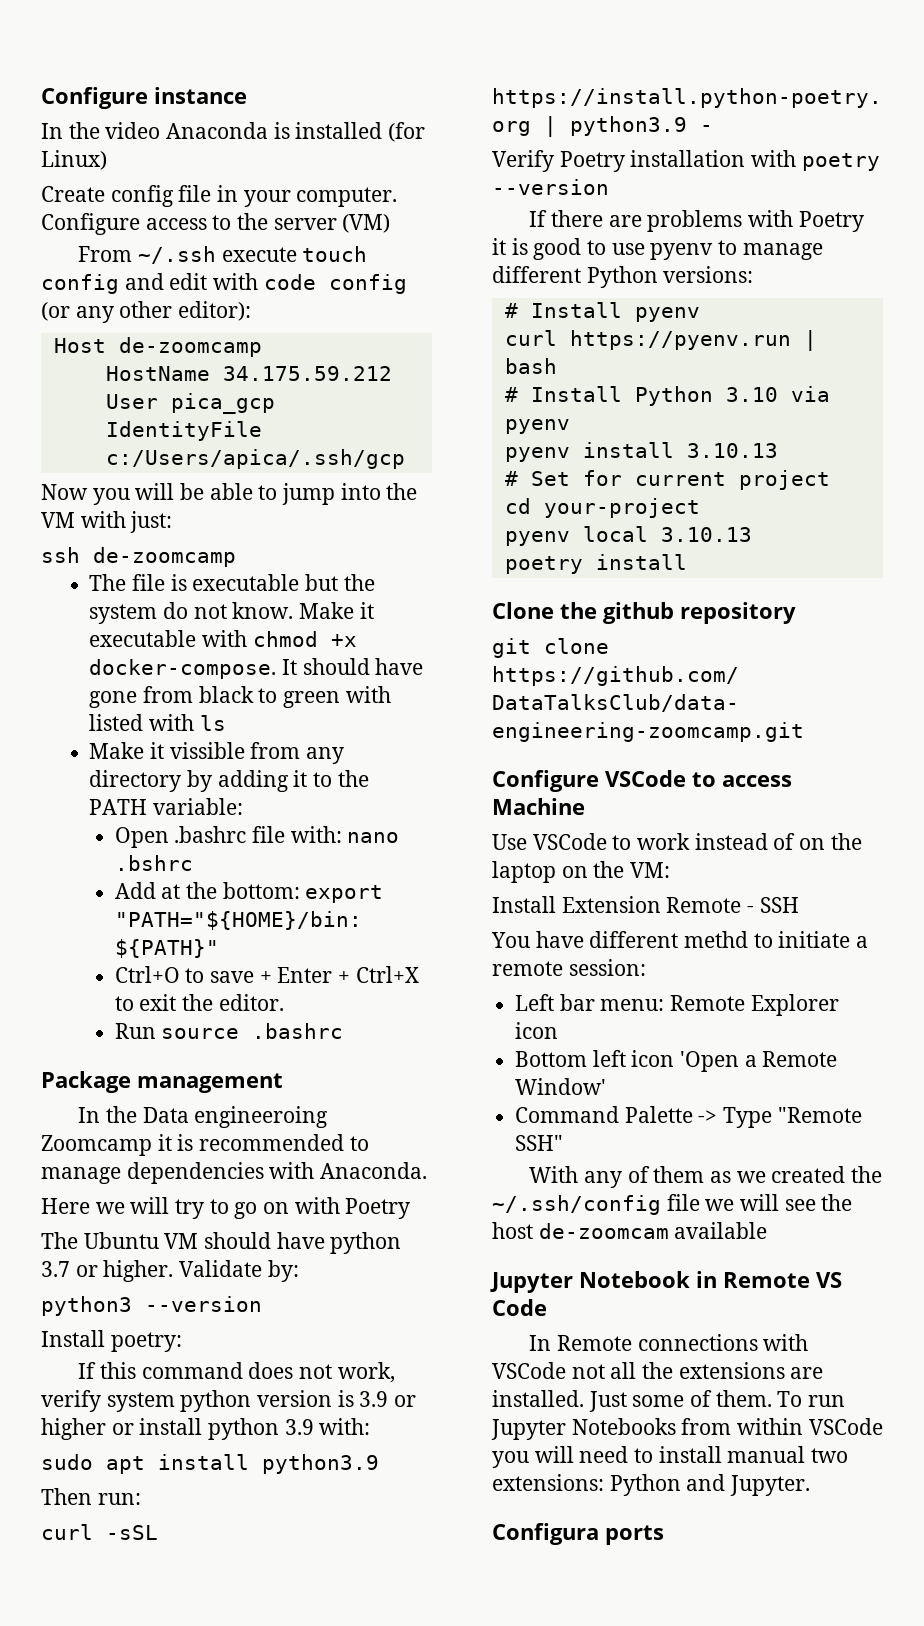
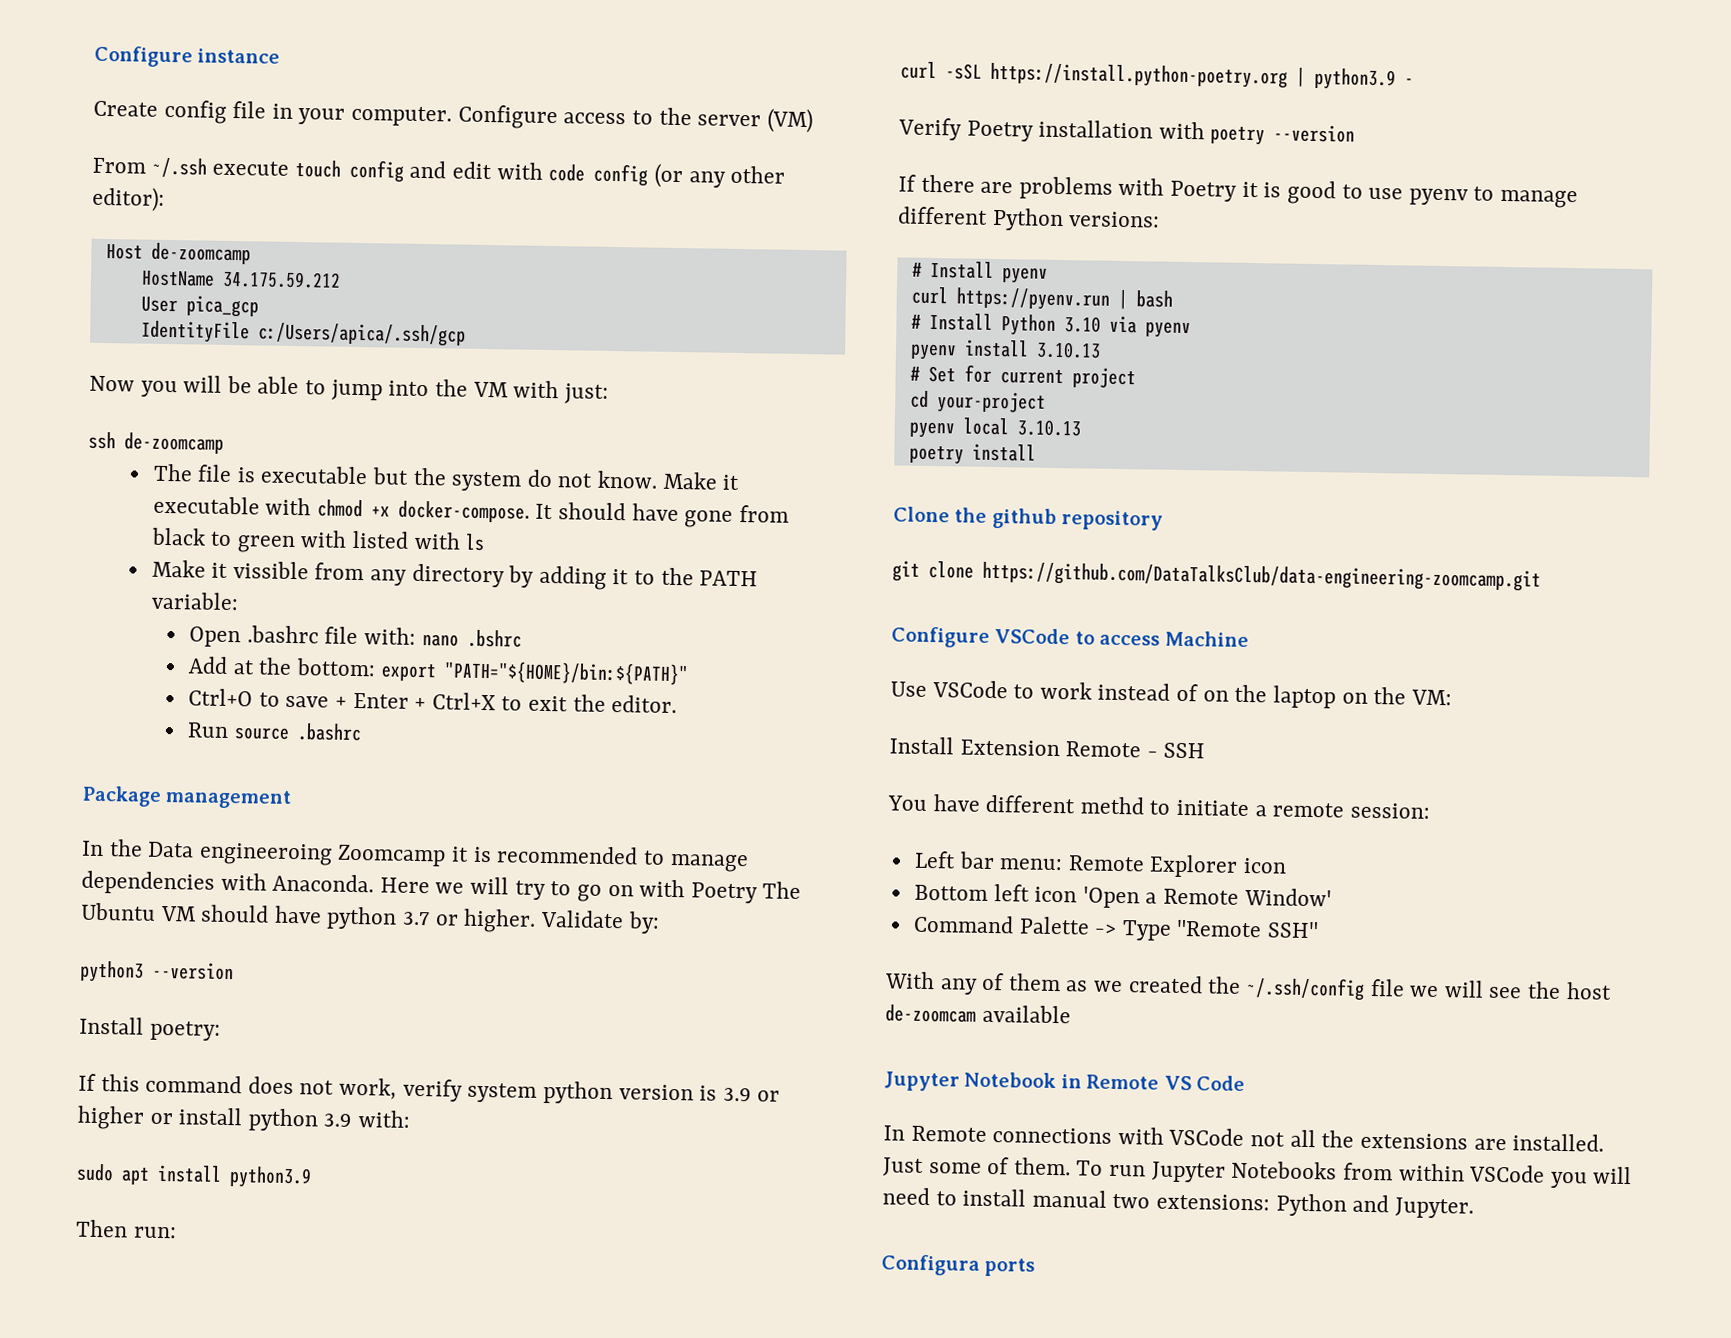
[41,122,426,142] [41,150,107,170] // In the video Anaconda is installed (for Linux) -> (281, 56) none
(428, 1170) // -> (375, 883) none
(411, 1208) // -> (758, 893) none

